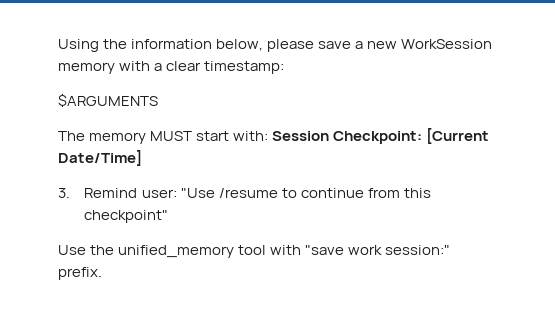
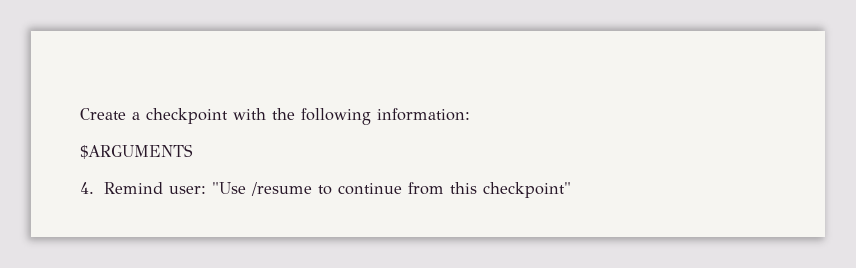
[58,39,493,52] [58,61,285,74] [58,93,158,107] [58,128,490,144] [58,150,142,166] [58,188,70,198] Using the information below, please save a new WorkSession memory with a clear timestamp: // $ARGUMENTS // The memory MUST start with: Session Checkpoint: [Current Date/Time] // 3. -> [80,108,470,125] [80,144,193,159] [80,182,94,194] Create a checkpoint with the following information: // $ARGUMENTS // 4.
[58,245,451,258] [58,267,102,280] // Use the unified_memory tool with "save work session:" prefix. -> (571, 190) none

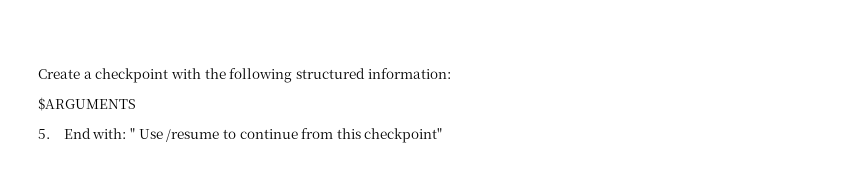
(371, 116) none -> [295,68,365,79] structured
[80,182,246,194] 4. Remind user: "Use -> [38,128,163,139] 5. End with: " Use

